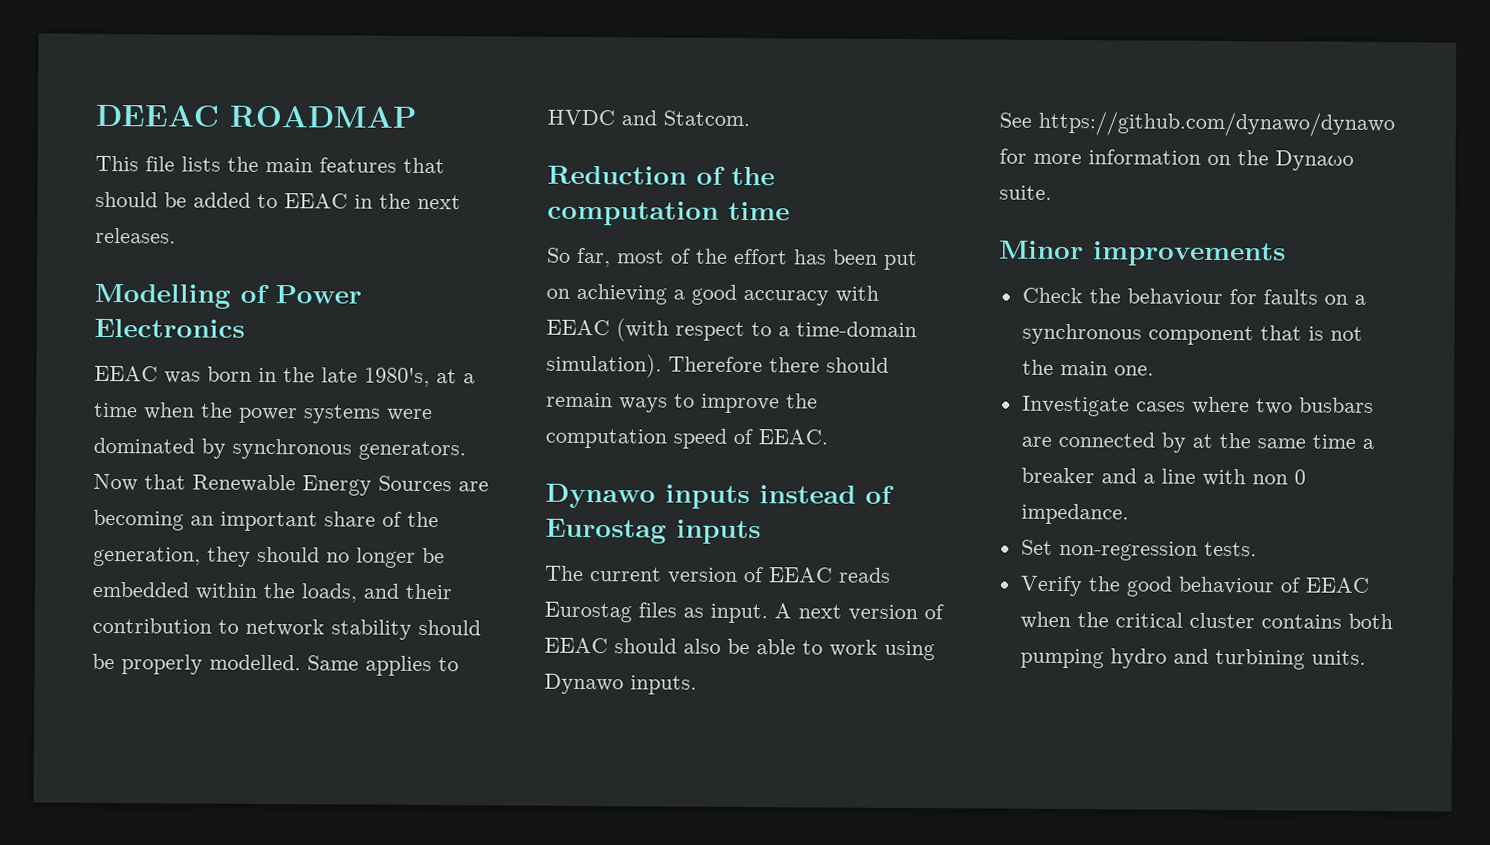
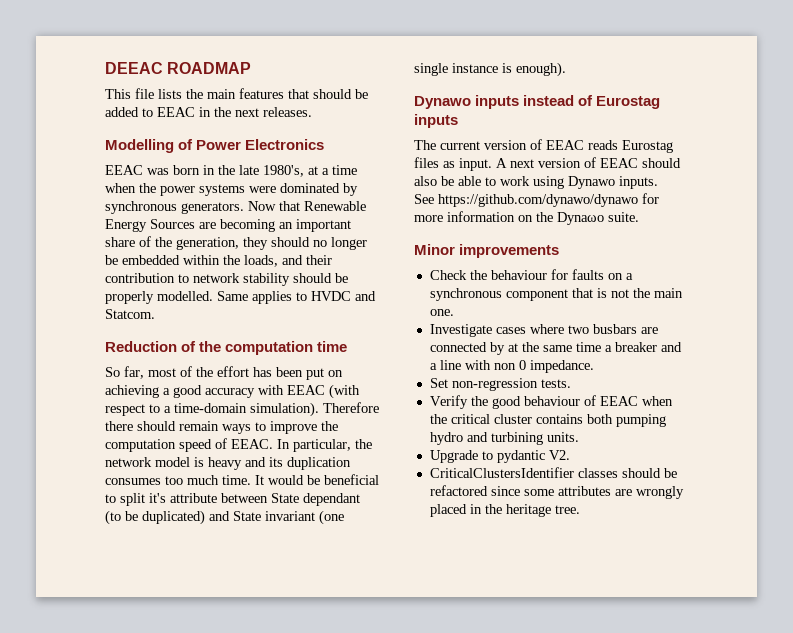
(828, 437) none -> [277,439,372,452] [105,457,351,470] [105,474,379,485] [105,493,360,506] [105,510,344,525] [414,62,566,77] In particular, the network model is heavy and its duplication consumes too much time. It would be beneficial to split it's attribute between State dependant (to be duplicated) and State invariant (one single instance is enough).
(1366, 657) none -> [429,450,570,463] [429,467,677,478] [429,485,684,499] [429,504,580,517] // Upgrade to pydantic V2. // CriticalClustersIdentifier classes should be refactored since some attributes are wrongly placed in the heritage tree.

